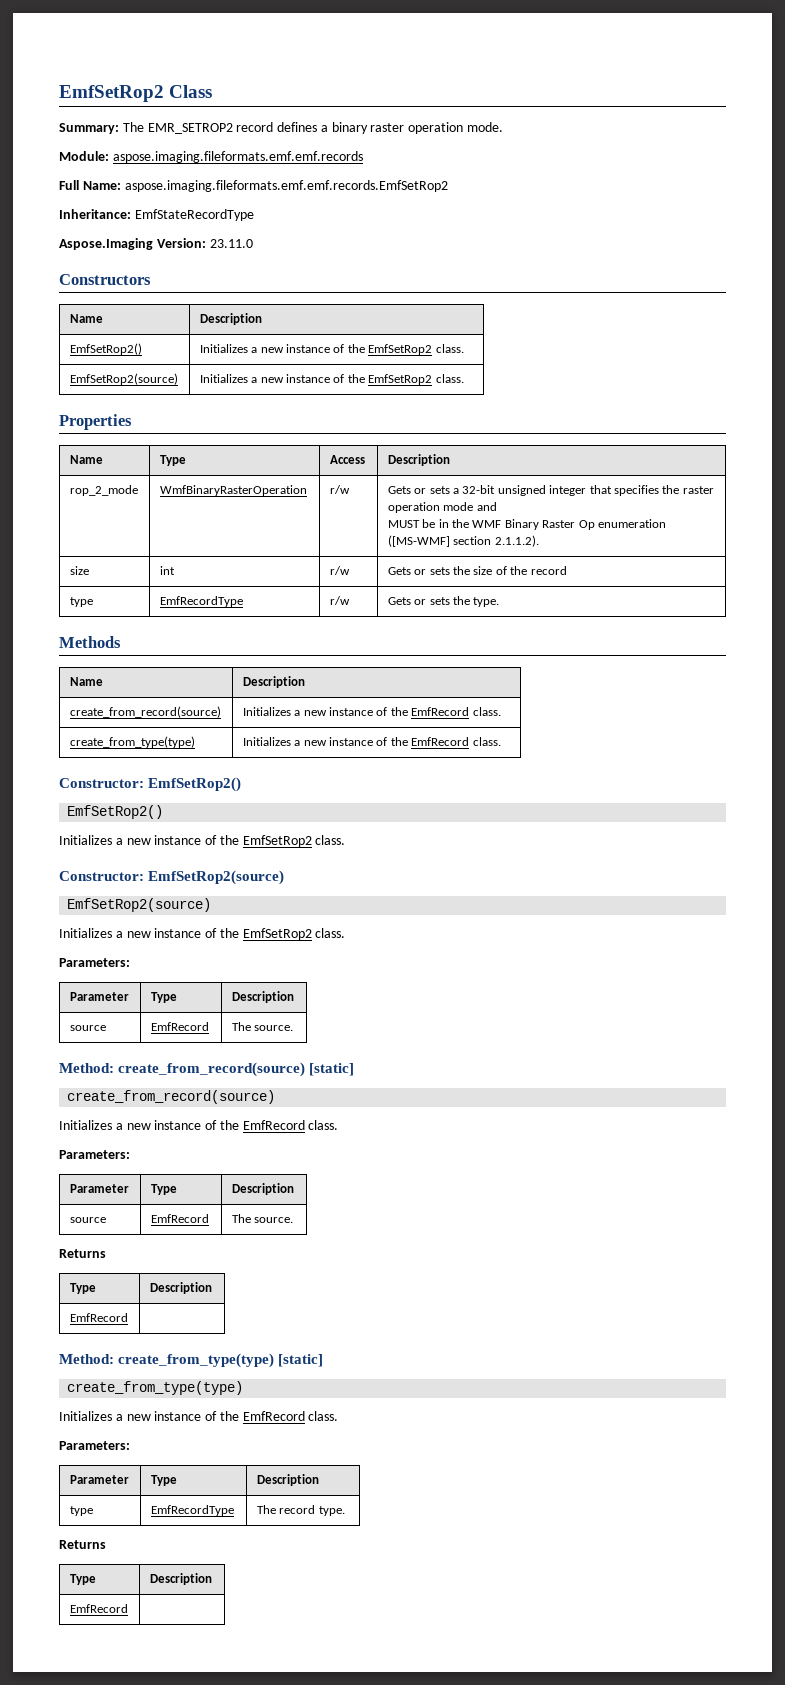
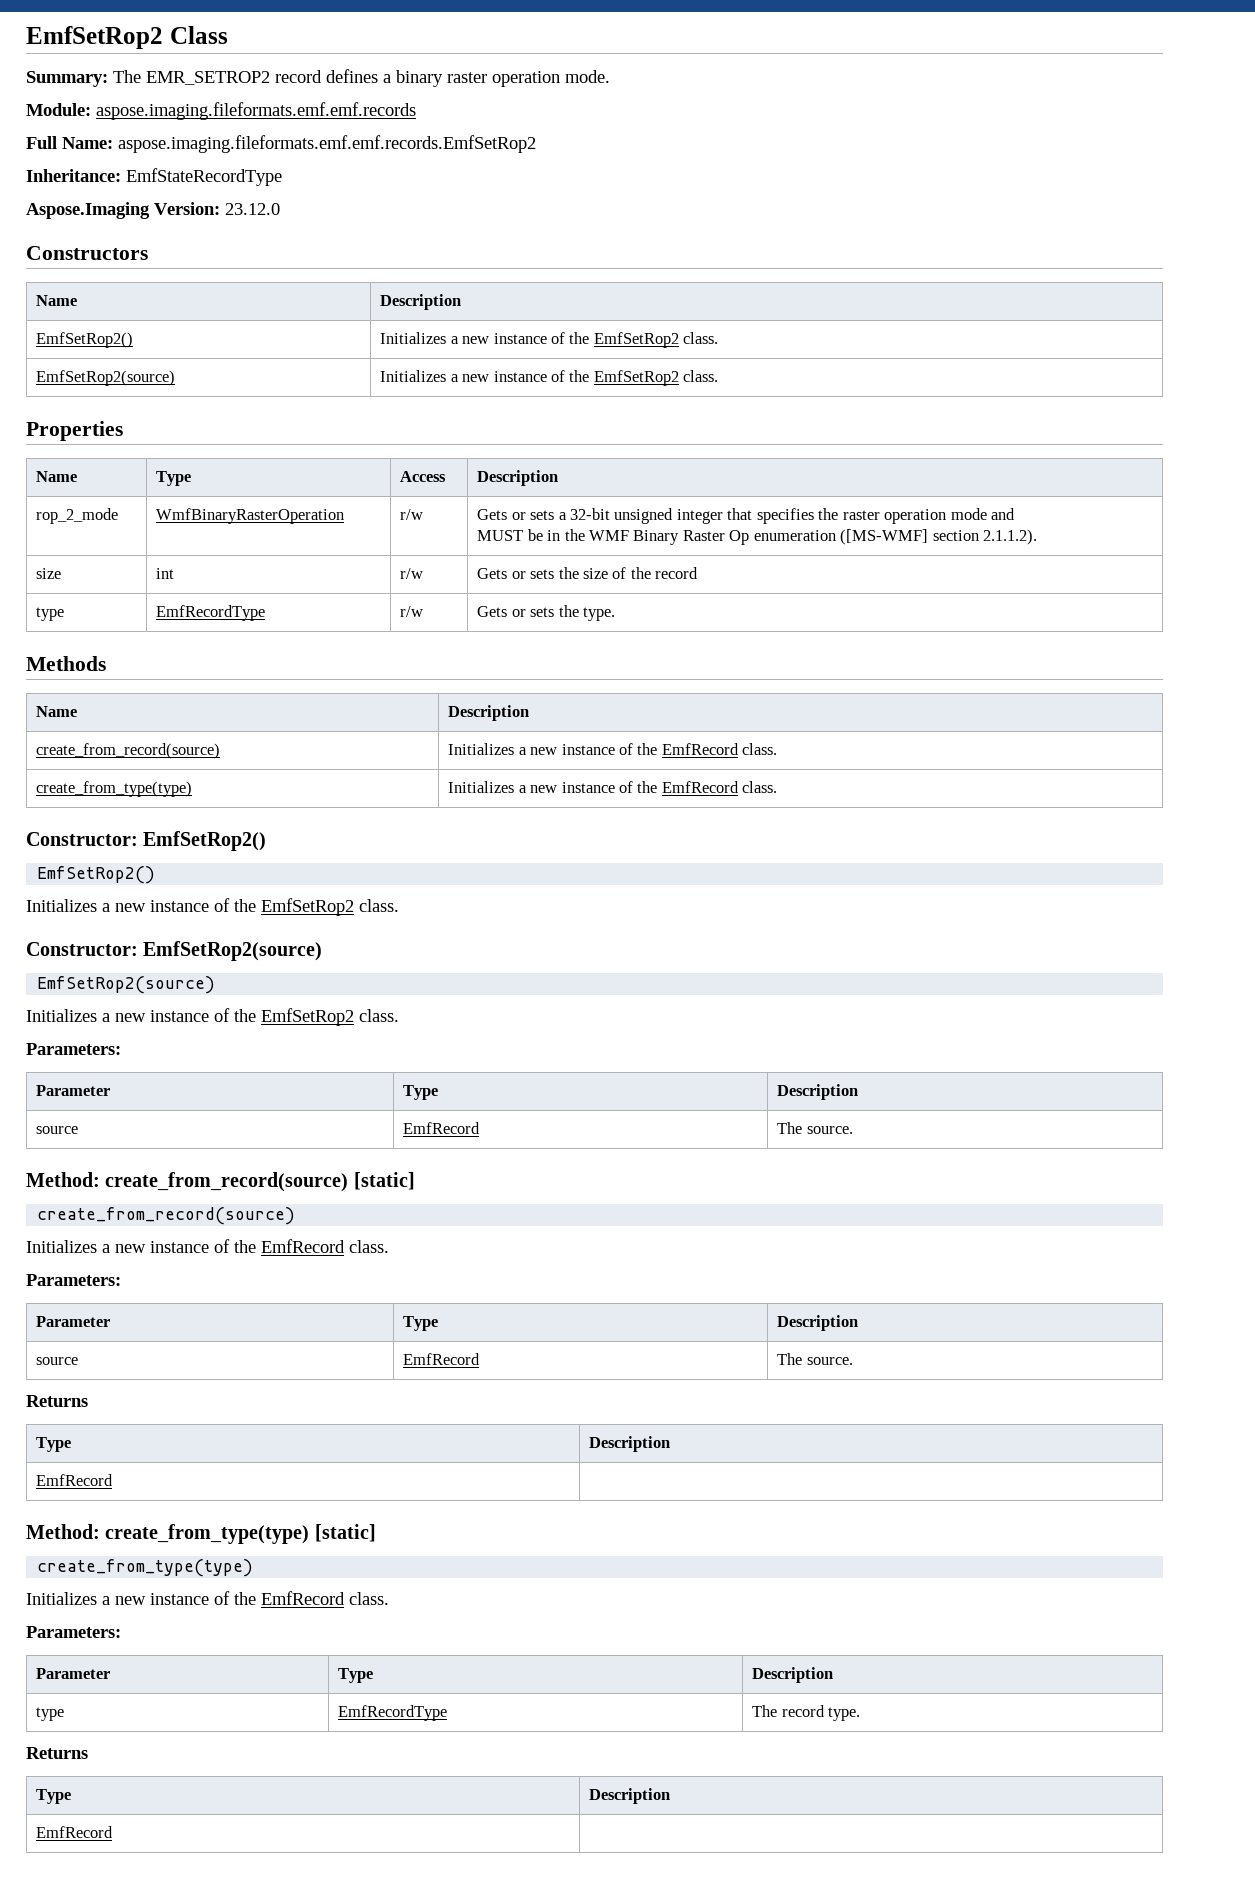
[209,239,253,248] 23.11.0 -> [225,203,280,215] 23.12.0

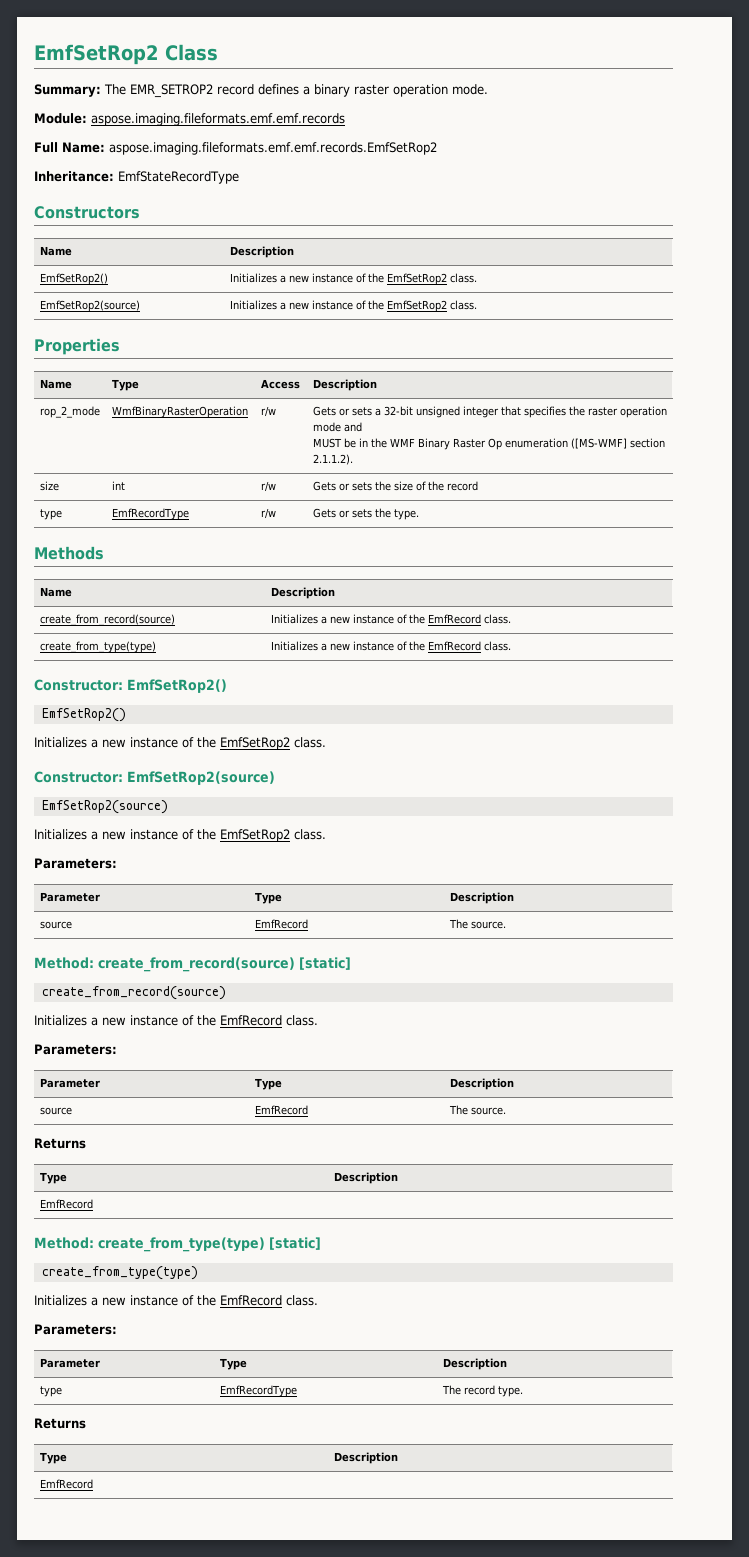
[26,202,280,219] // Aspose.Imaging Version: 23.12.0 -> (239, 177) none

